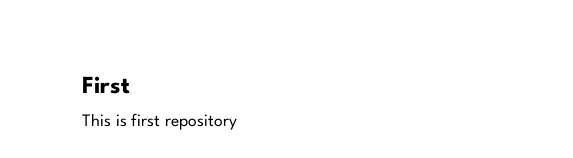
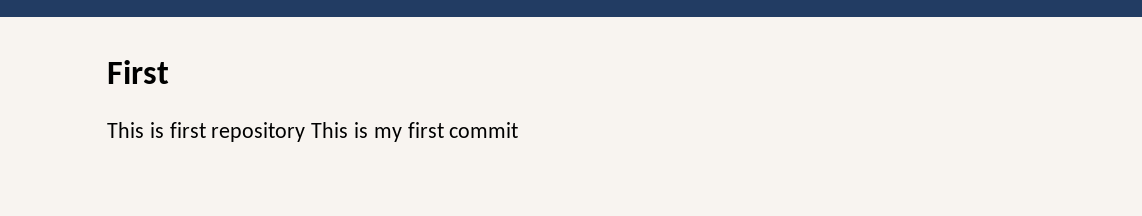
(238, 122) none -> [311,122,519,142] This is my first commit

